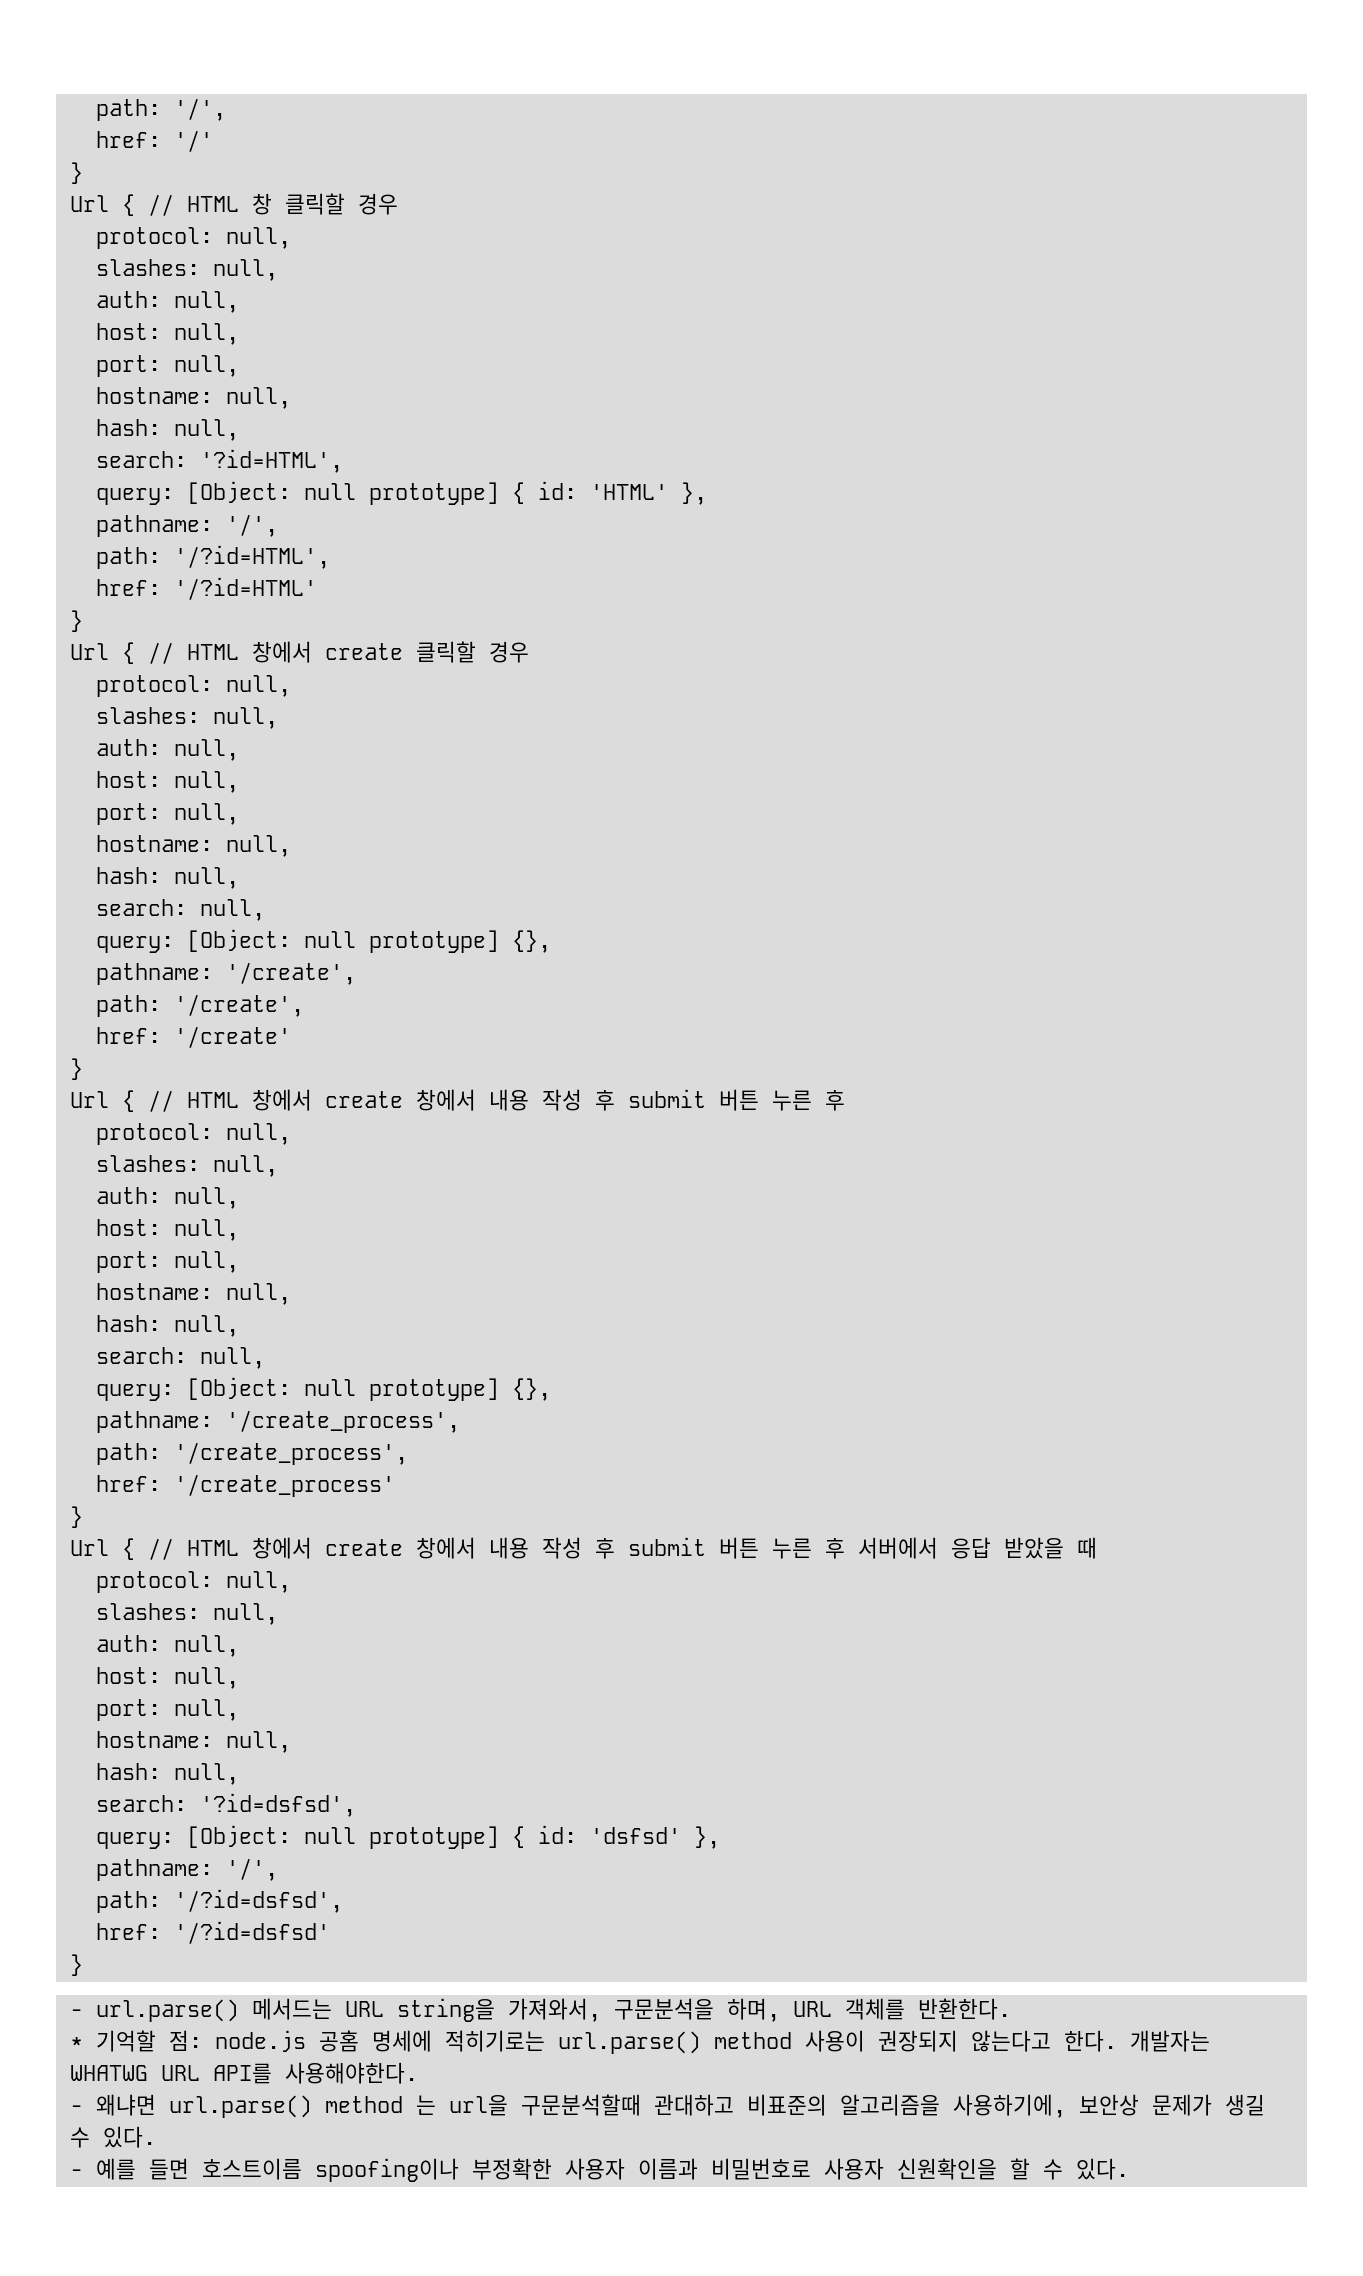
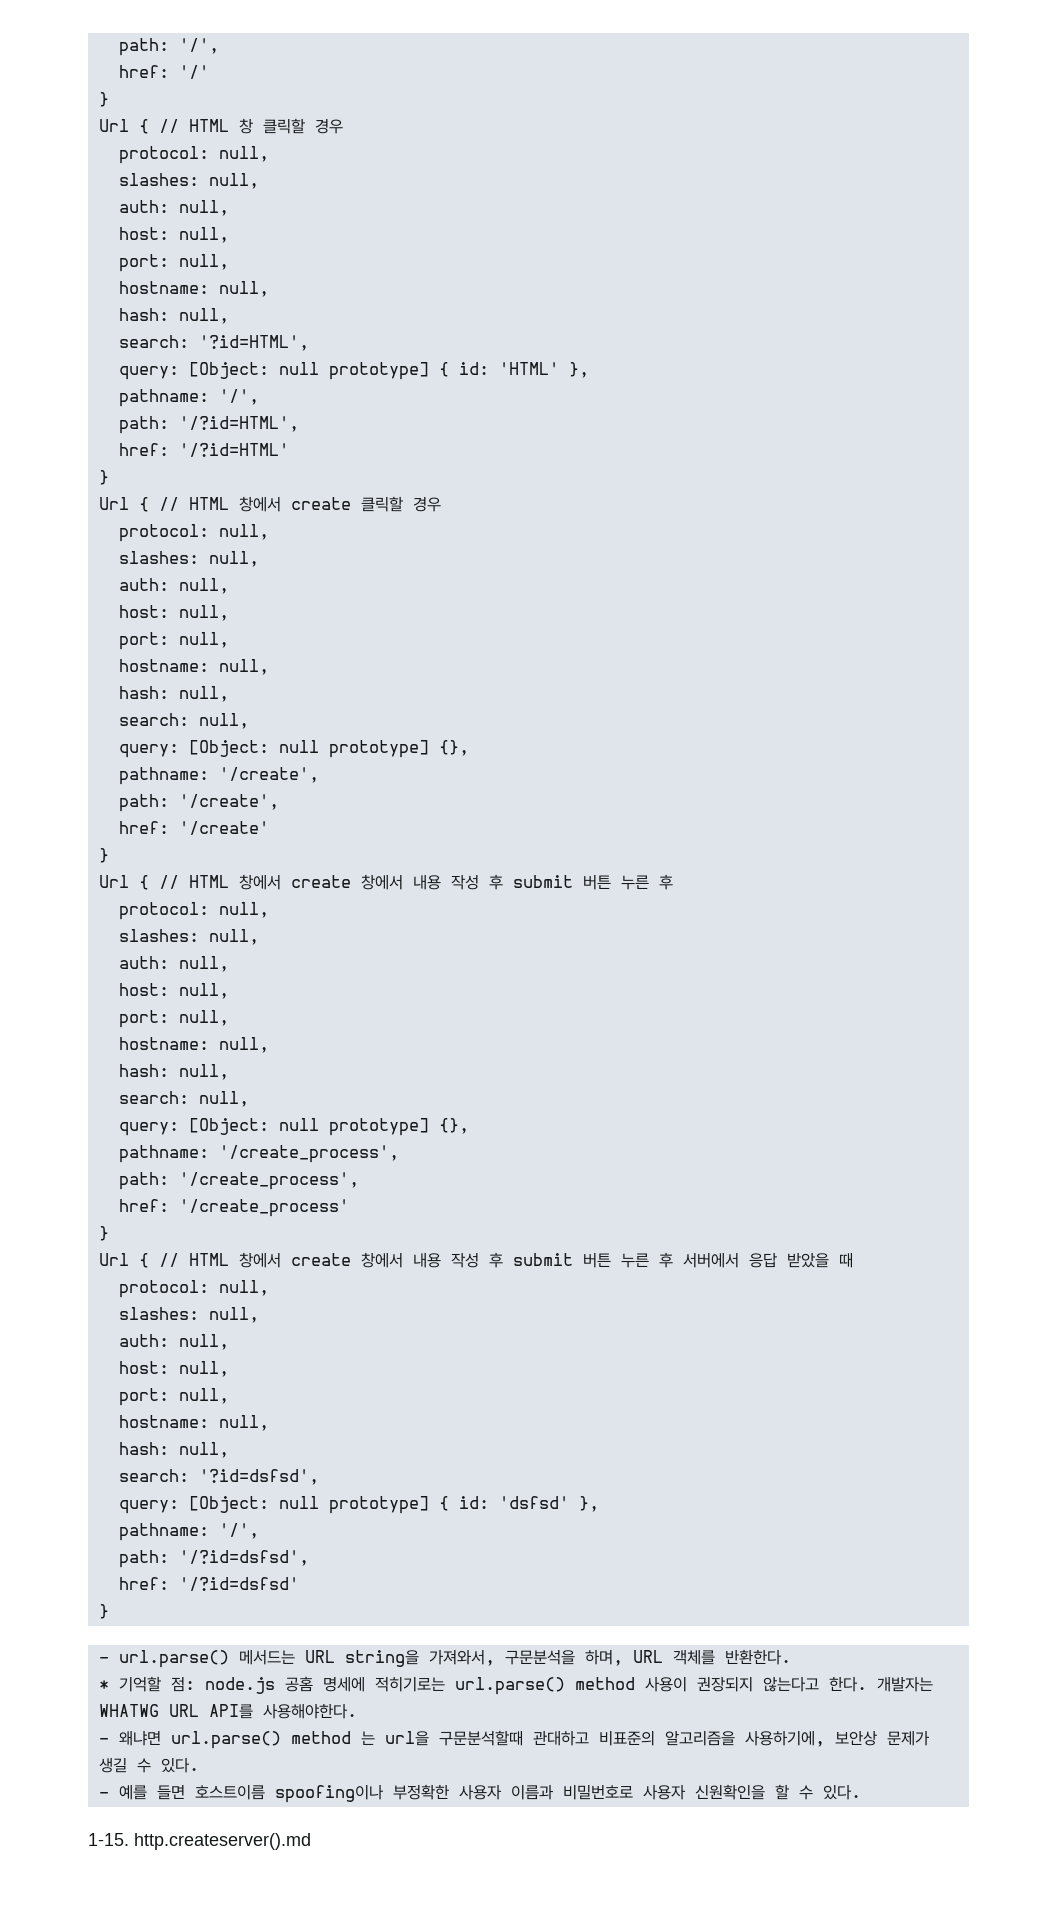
(1129, 2169) none -> [88,1833,311,1850] // 1-15. http.createserver().md

